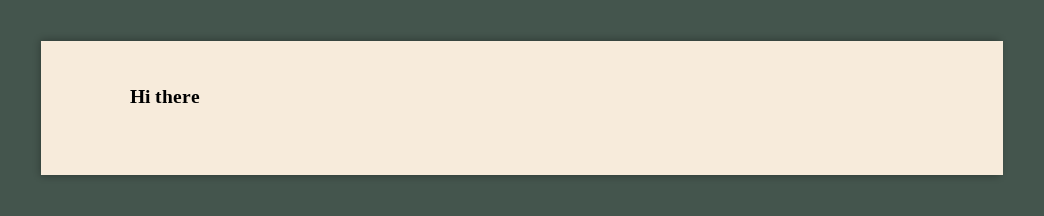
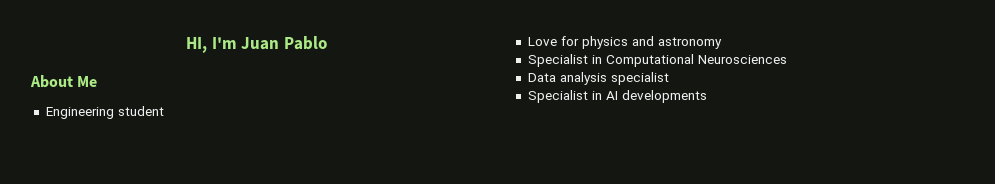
[130,90,201,103] Hi there -> [186,36,327,53] [30,75,98,88] [45,106,164,119] [527,36,722,49] [527,54,787,67] [527,72,669,85] [527,90,707,103] HI, I'm Juan Pablo // About Me // Engineering student // Love for physics and astronomy // Specialist in Computational Neurosciences // Data analysis specialist // Specialist in AI developments

